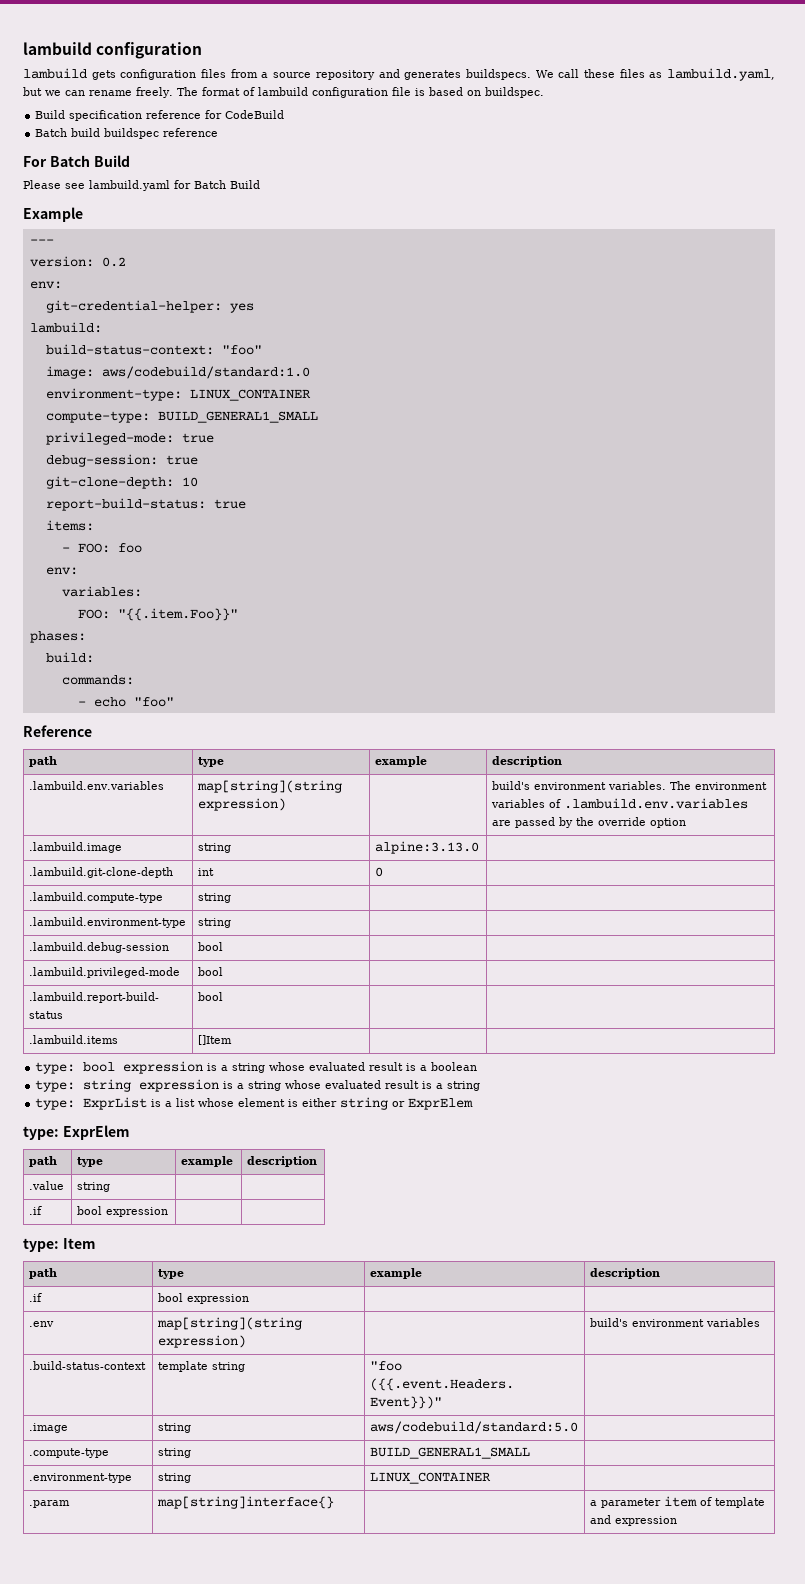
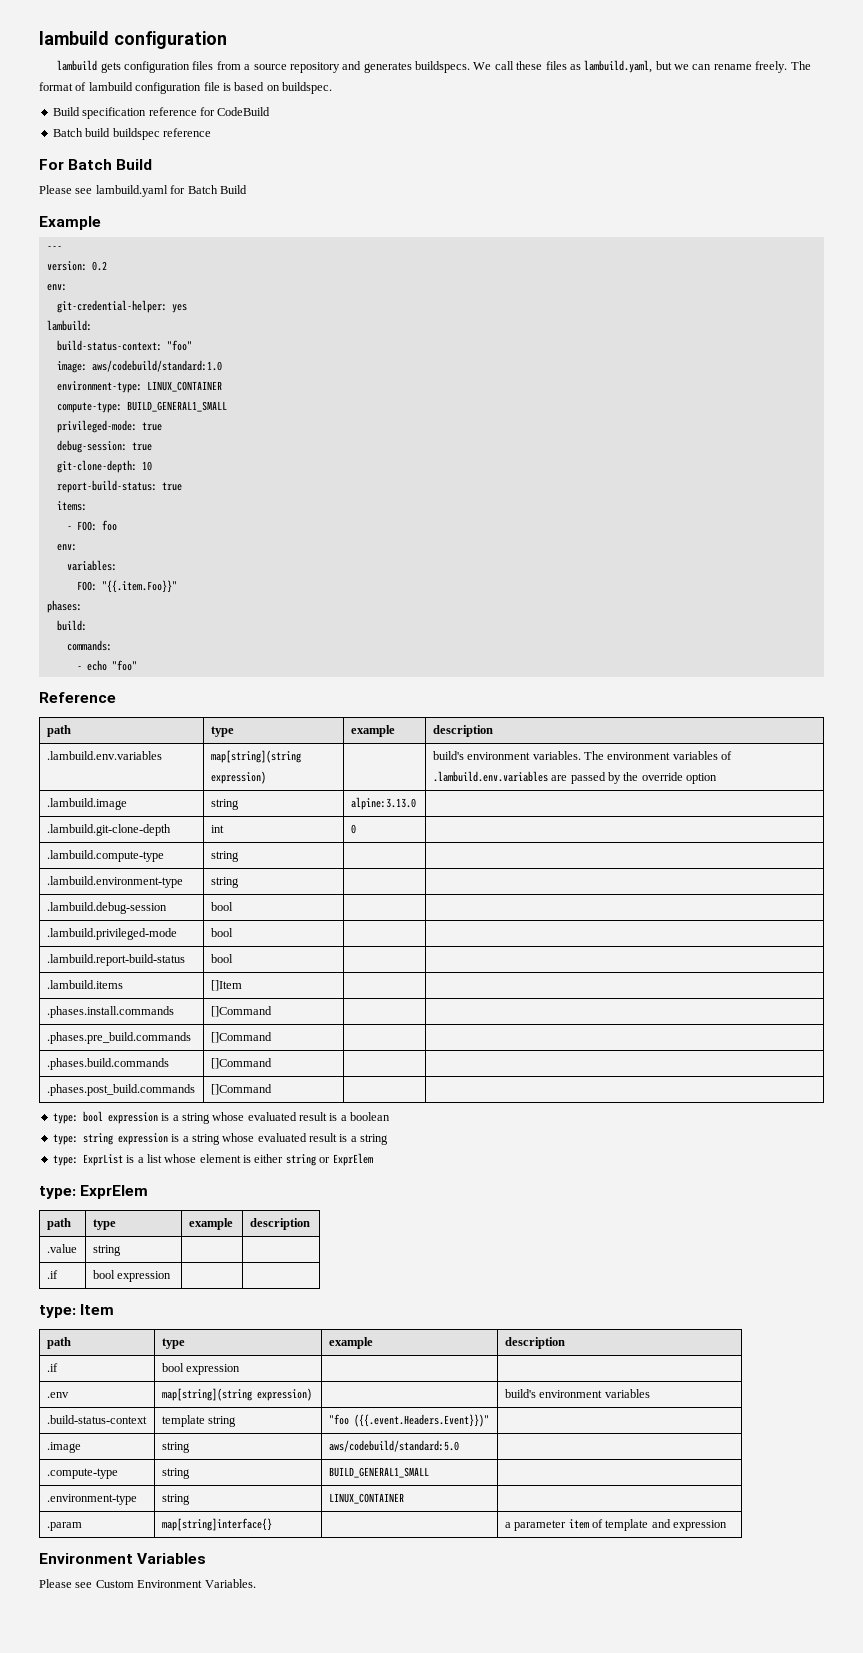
(233, 1040) none -> [46,1006,174,1018] [210,1006,272,1017] [46,1032,191,1044] [210,1032,272,1043] [46,1058,169,1070] [210,1058,272,1069] [46,1084,195,1096] [210,1084,272,1095] // .phases.install.commands | []Command | | // .phases.pre_build.commands | []Command | | // .phases.build.commands | []Command | | // .phases.post_build.commands | []Command | |
(678, 1521) none -> [39,1553,207,1564] [39,1579,256,1588] // Environment Variables // Please see Custom Environment Variables.

